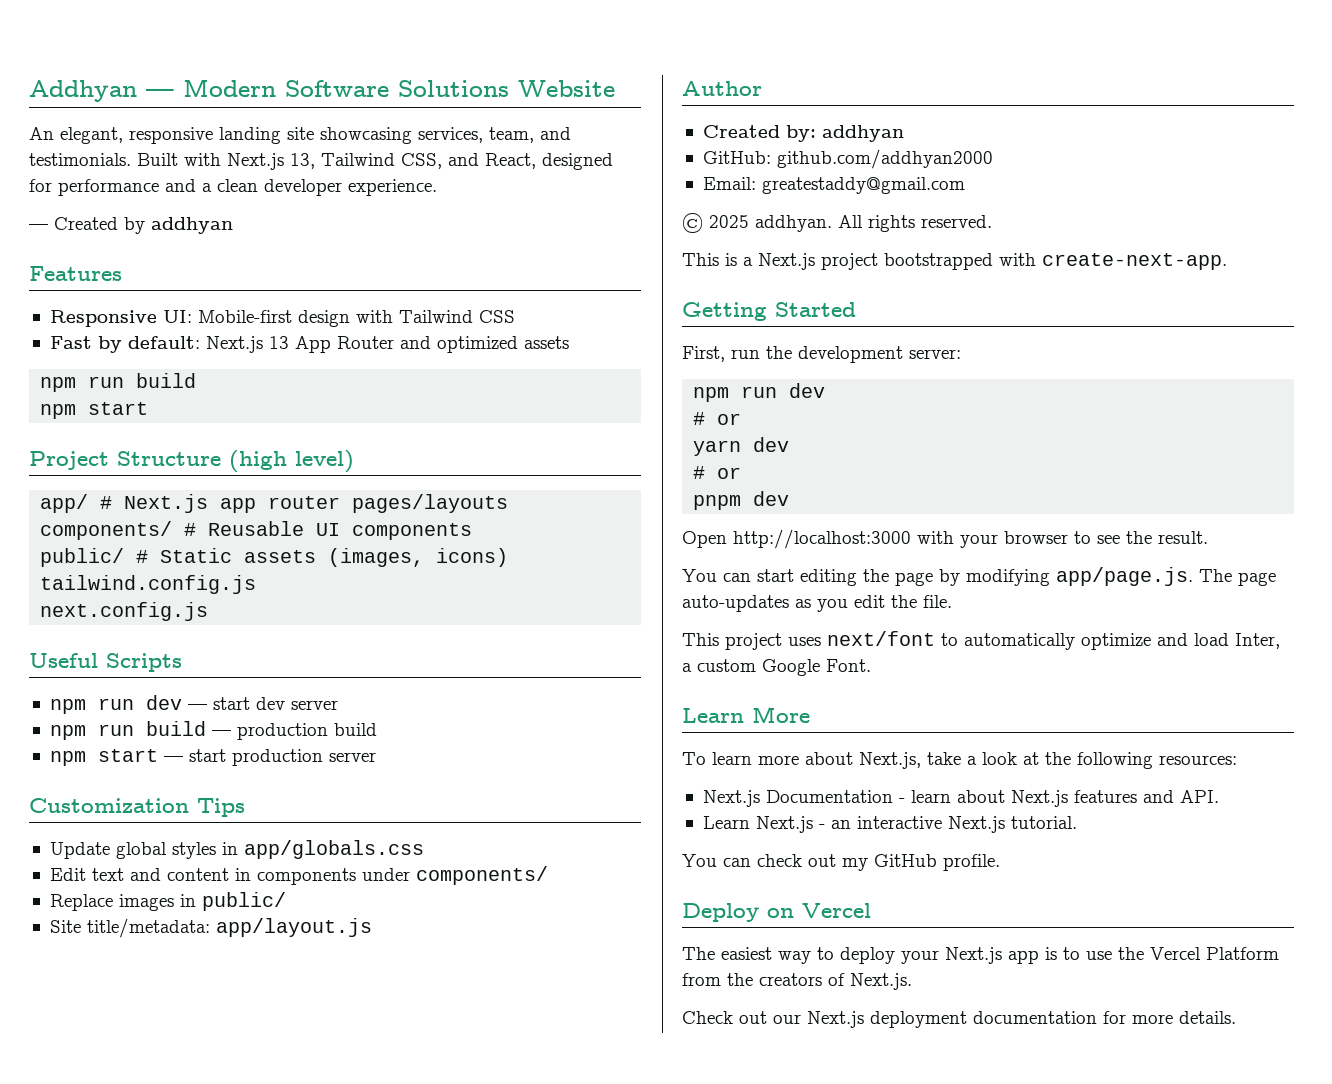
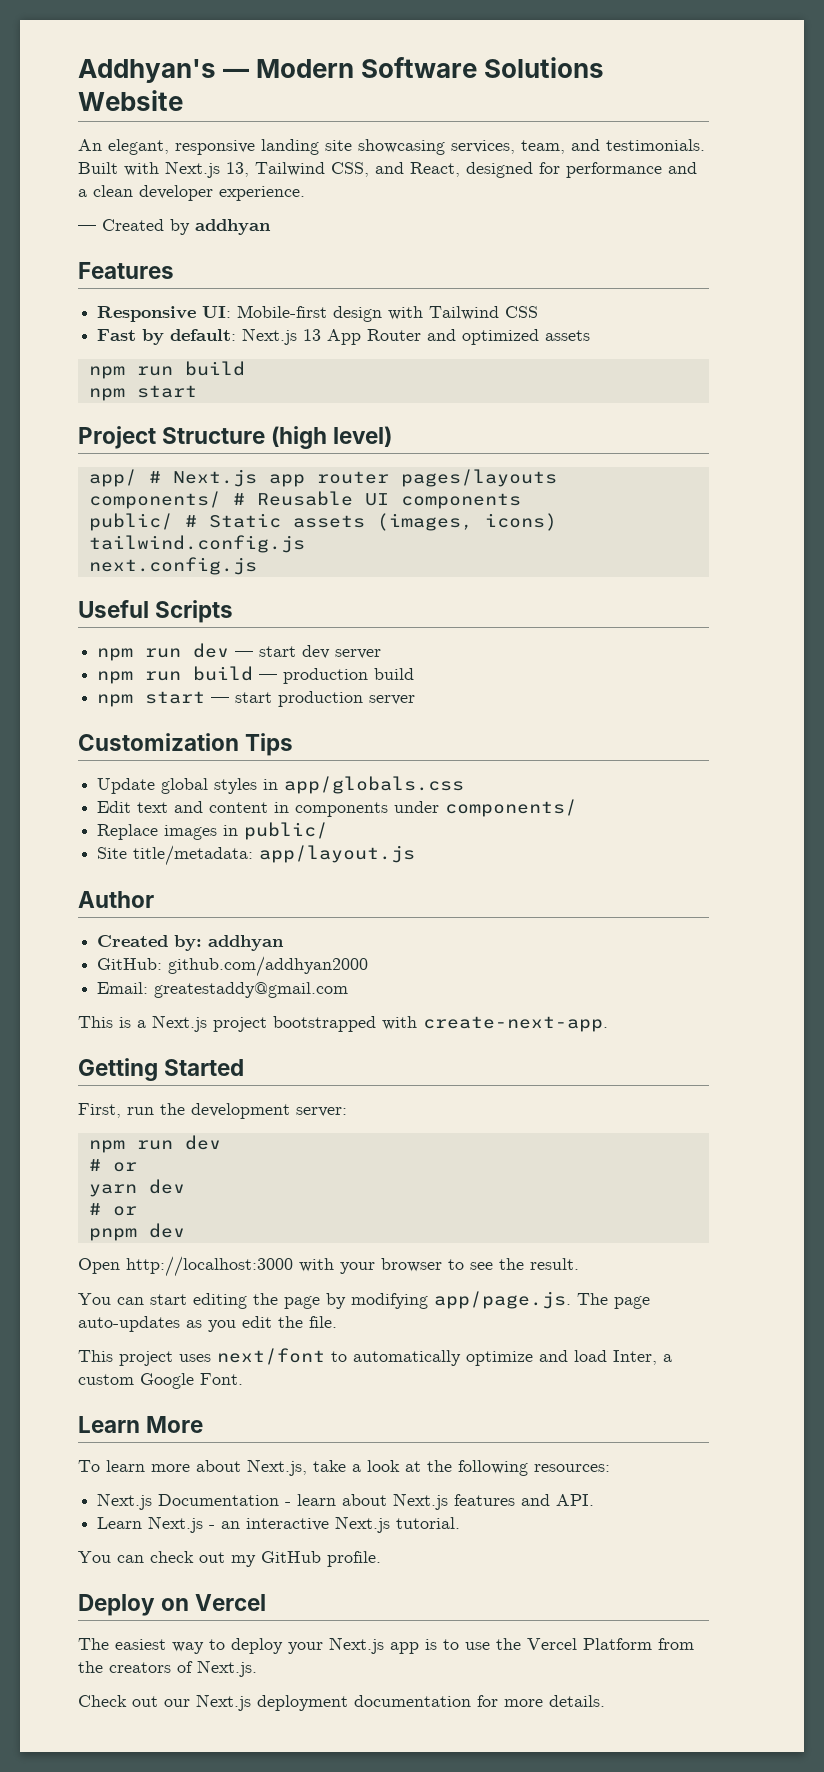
[29,80,137,102] Addhyan -> [78,59,216,83] Addhyan's
[682,213,992,233] // © 2025 addhyan. All rights reserved. -> (349, 990) none

